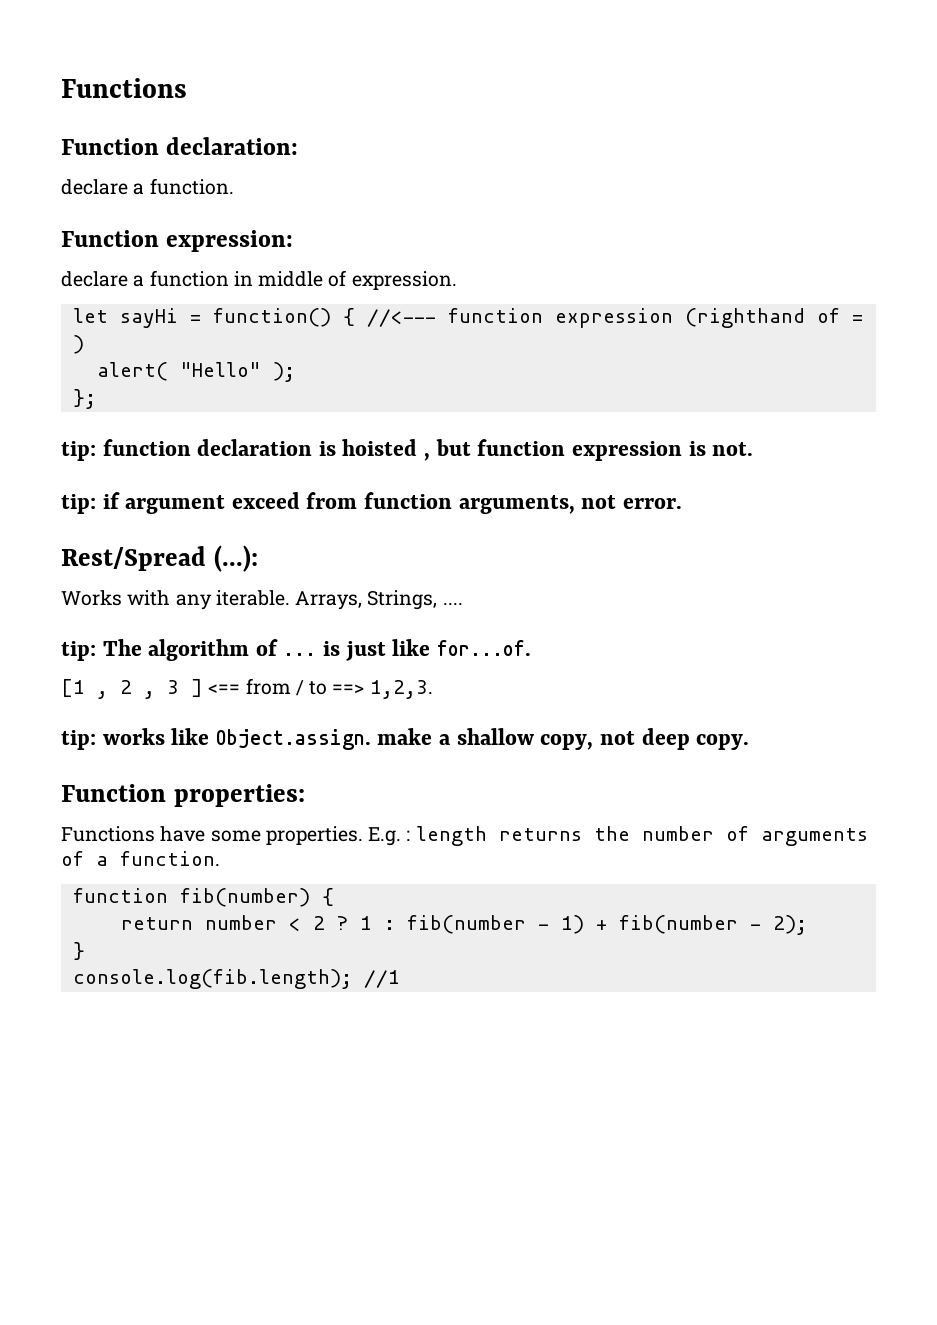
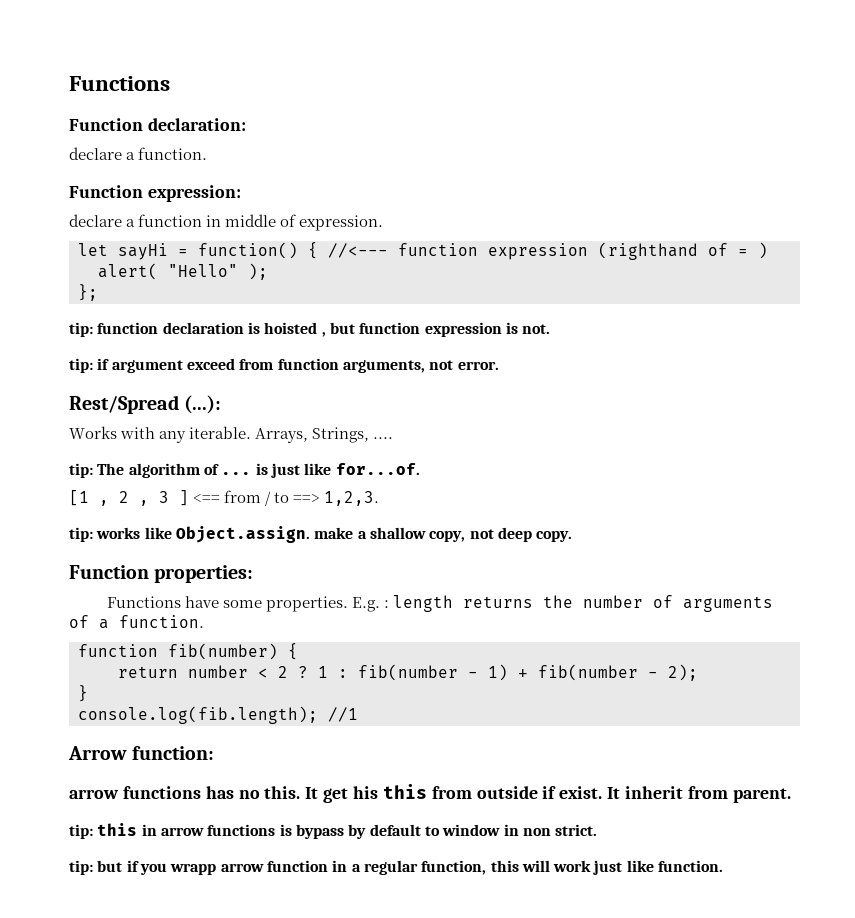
(400, 979) none -> [68,746,215,760] [69,784,791,803] [69,823,598,839] [69,860,724,875] // Arrow function: // arrow functions has no this. It get his this from outside if exist. It inherit from parent. // tip: this in arrow functions is bypass by default to window in non strict. // tip: but if you wrapp arrow function in a regular function, this will work just like function.

